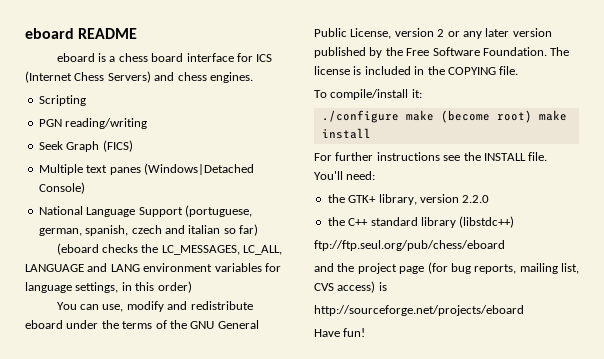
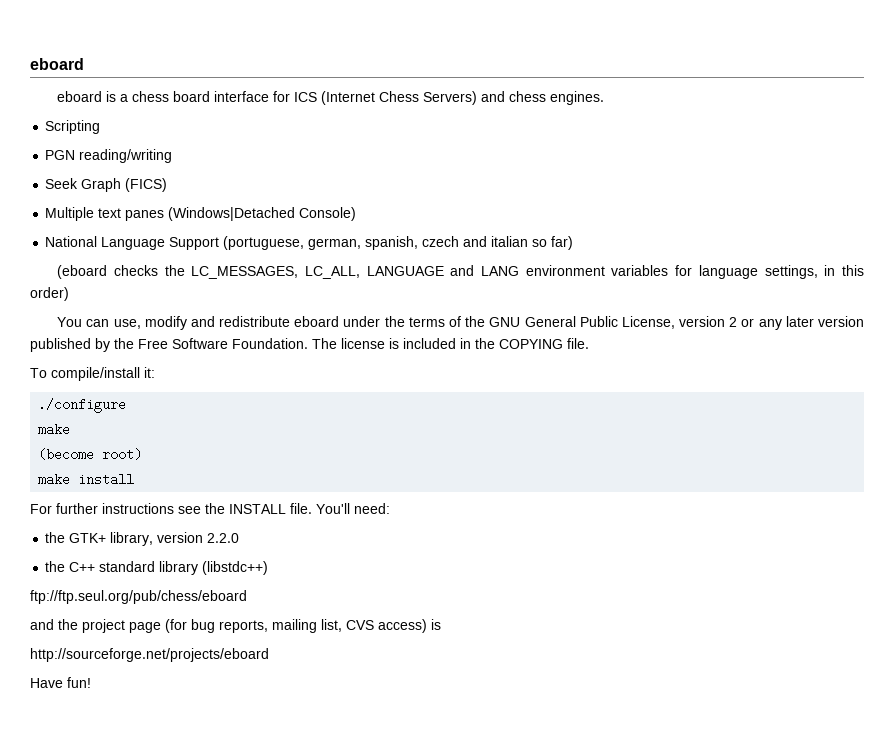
[25,28,138,39] eboard README -> [30,58,84,70] eboard
[405,110,434,121] make -> [38,423,71,436] // make //
(532, 116) none -> (143, 454) //

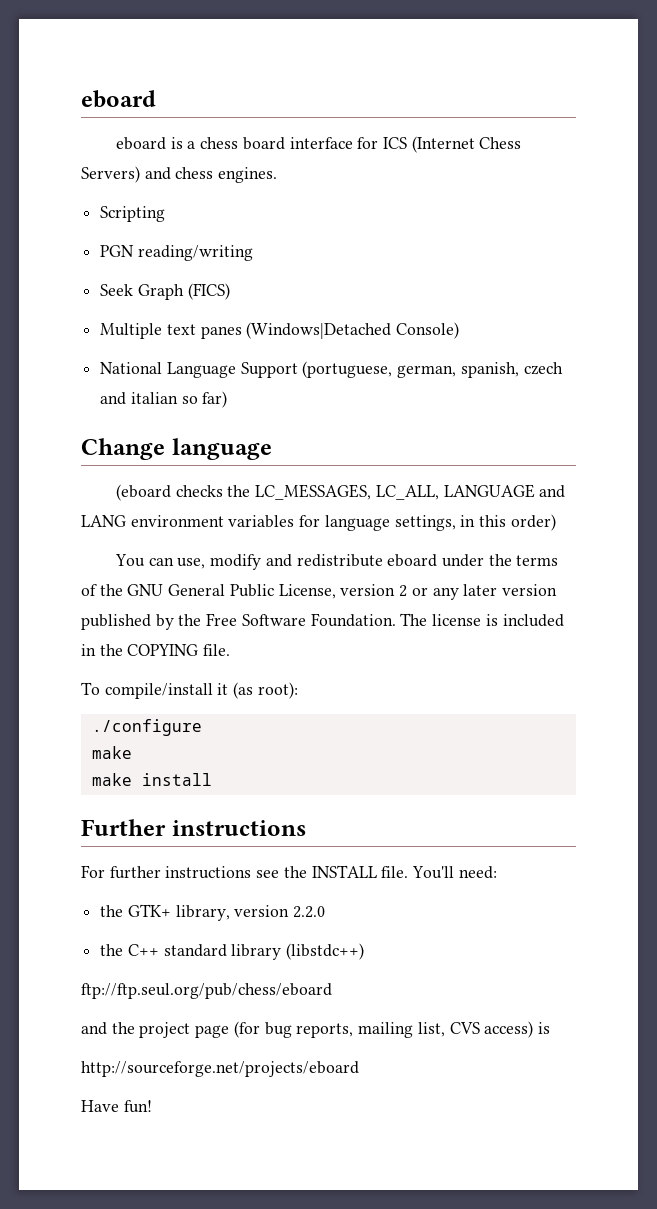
(574, 243) none -> [81,438,272,460] // Change language
[144,367,155,378] it: -> [217,682,298,699] it (as root):
[38,448,143,461] // (become root) -> (132, 752) none
(135, 479) none -> [81,819,306,836] // Further instructions

